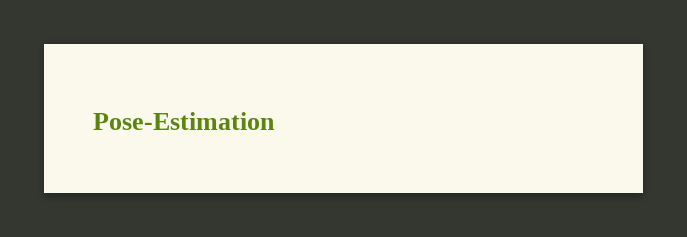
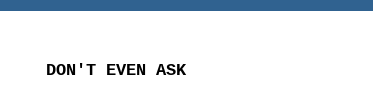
[93,112,275,130] Pose-Estimation -> [46,63,187,75] DON'T EVEN ASK

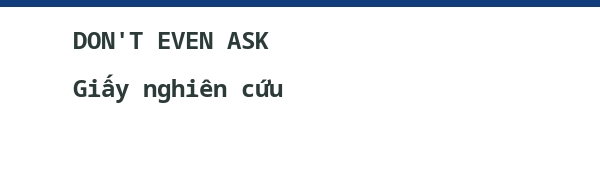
(187, 69) none -> [73,74,283,103] // Giấy nghiên cứu

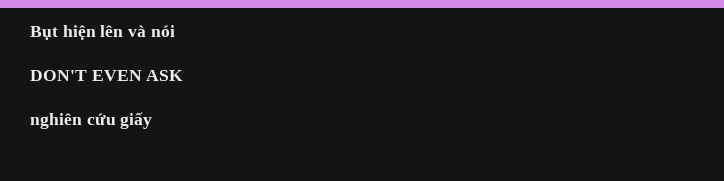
(73, 40) none -> [30,25,175,40] Bụt hiện lên và nói //
[73,74,129,103] Giấy -> (184, 75) none
(283, 88) none -> [120,112,153,129] giấy

